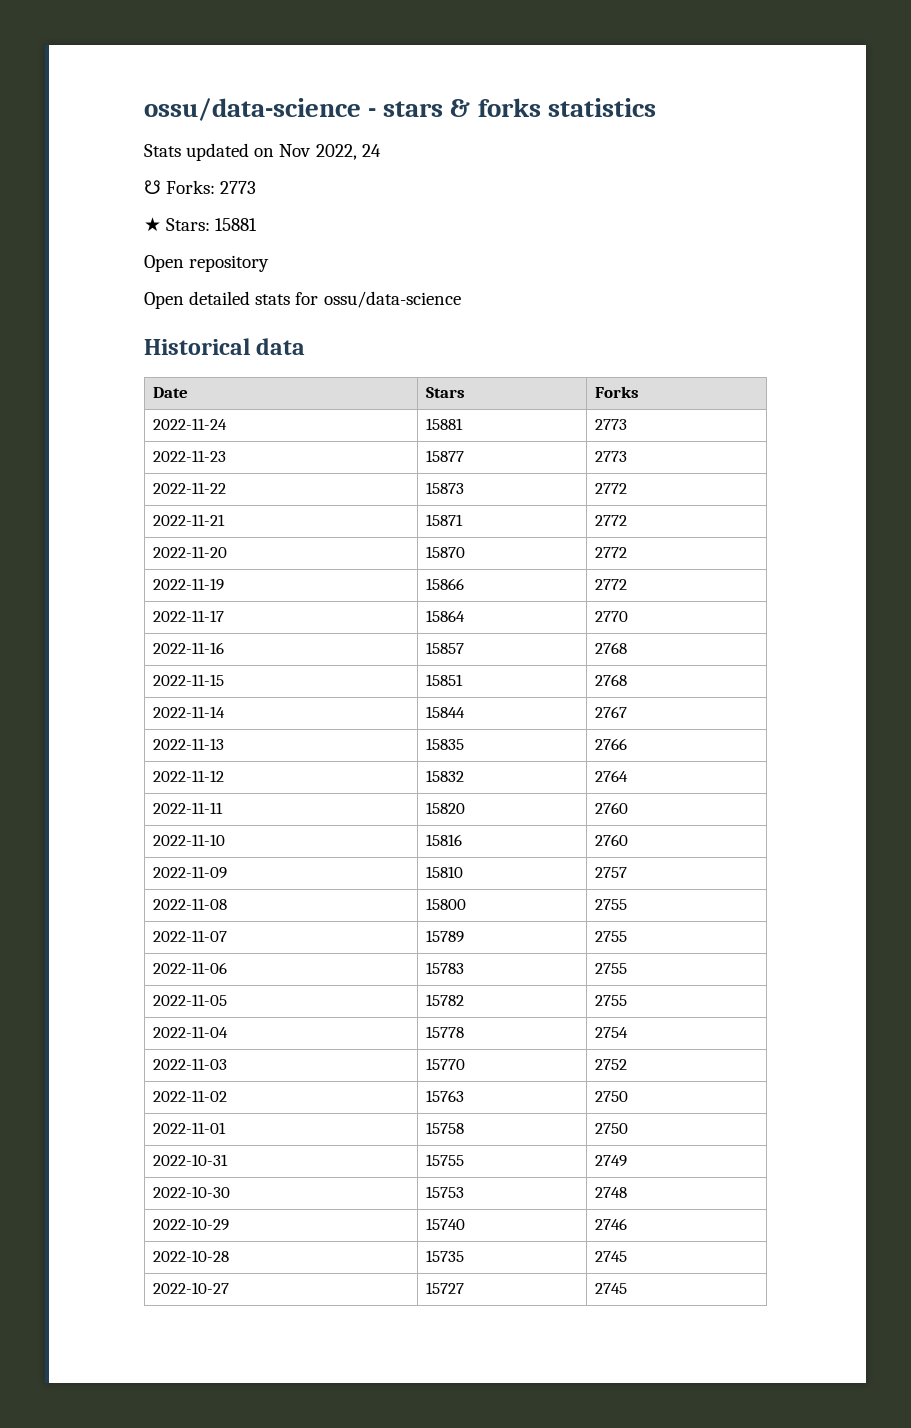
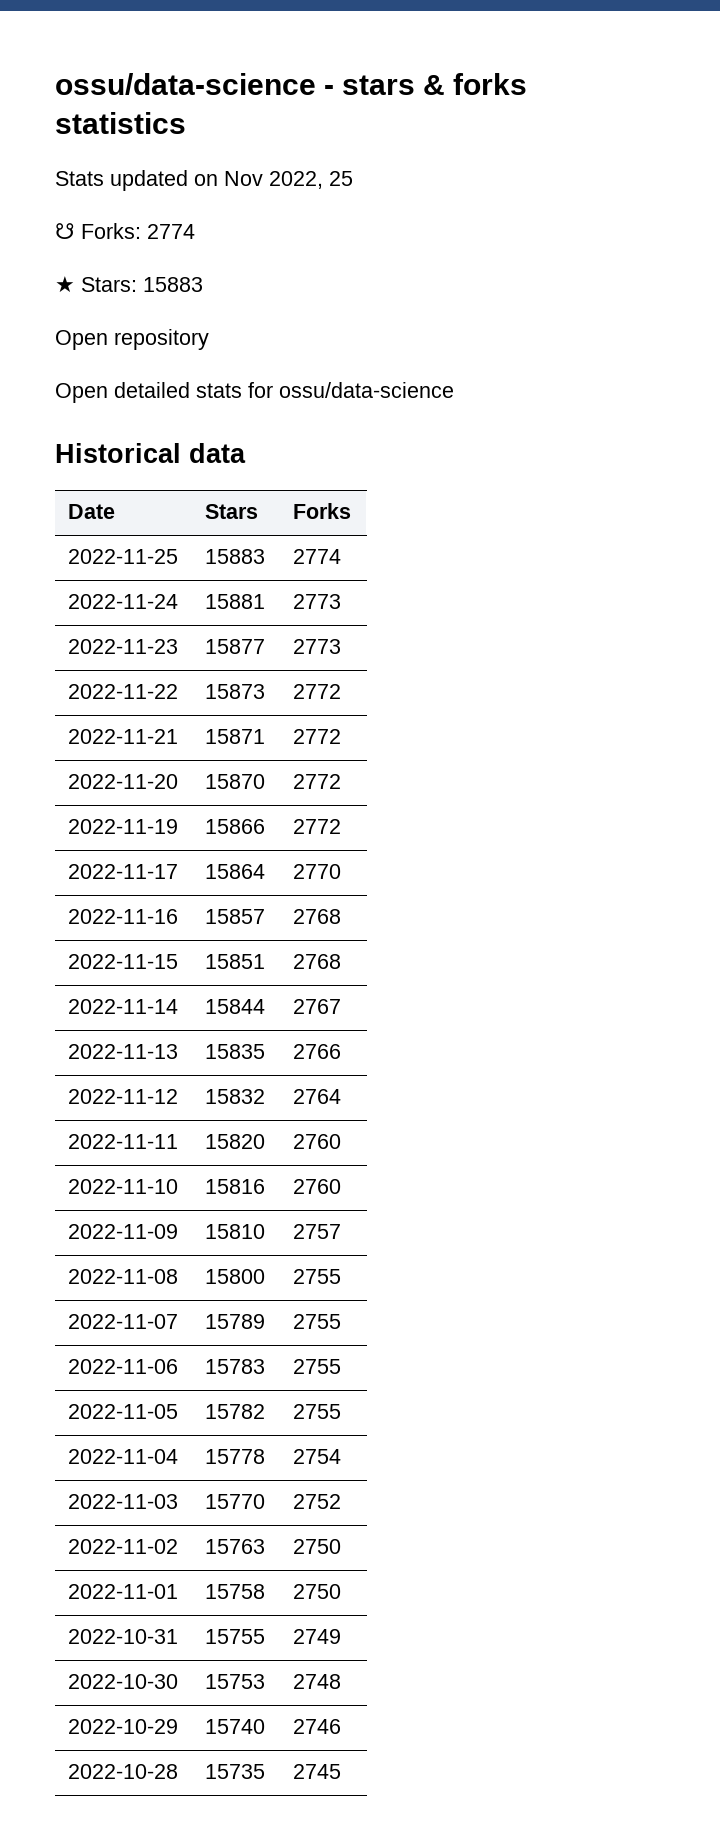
[361,144,381,157] 24 -> [329,171,353,186] 25
[220,181,257,194] 2773 -> [147,224,195,239] 2774
[215,218,258,231] 15881 -> [143,277,203,292] 15883
(640, 392) none -> [68,549,179,564] [205,549,266,564] [293,549,342,564] // 2022-11-25 | 15883 | 2774
[153,1282,230,1294] [426,1282,465,1294] [595,1283,628,1294] // 2022-10-27 | 15727 | 2745 -> (342, 1771) none

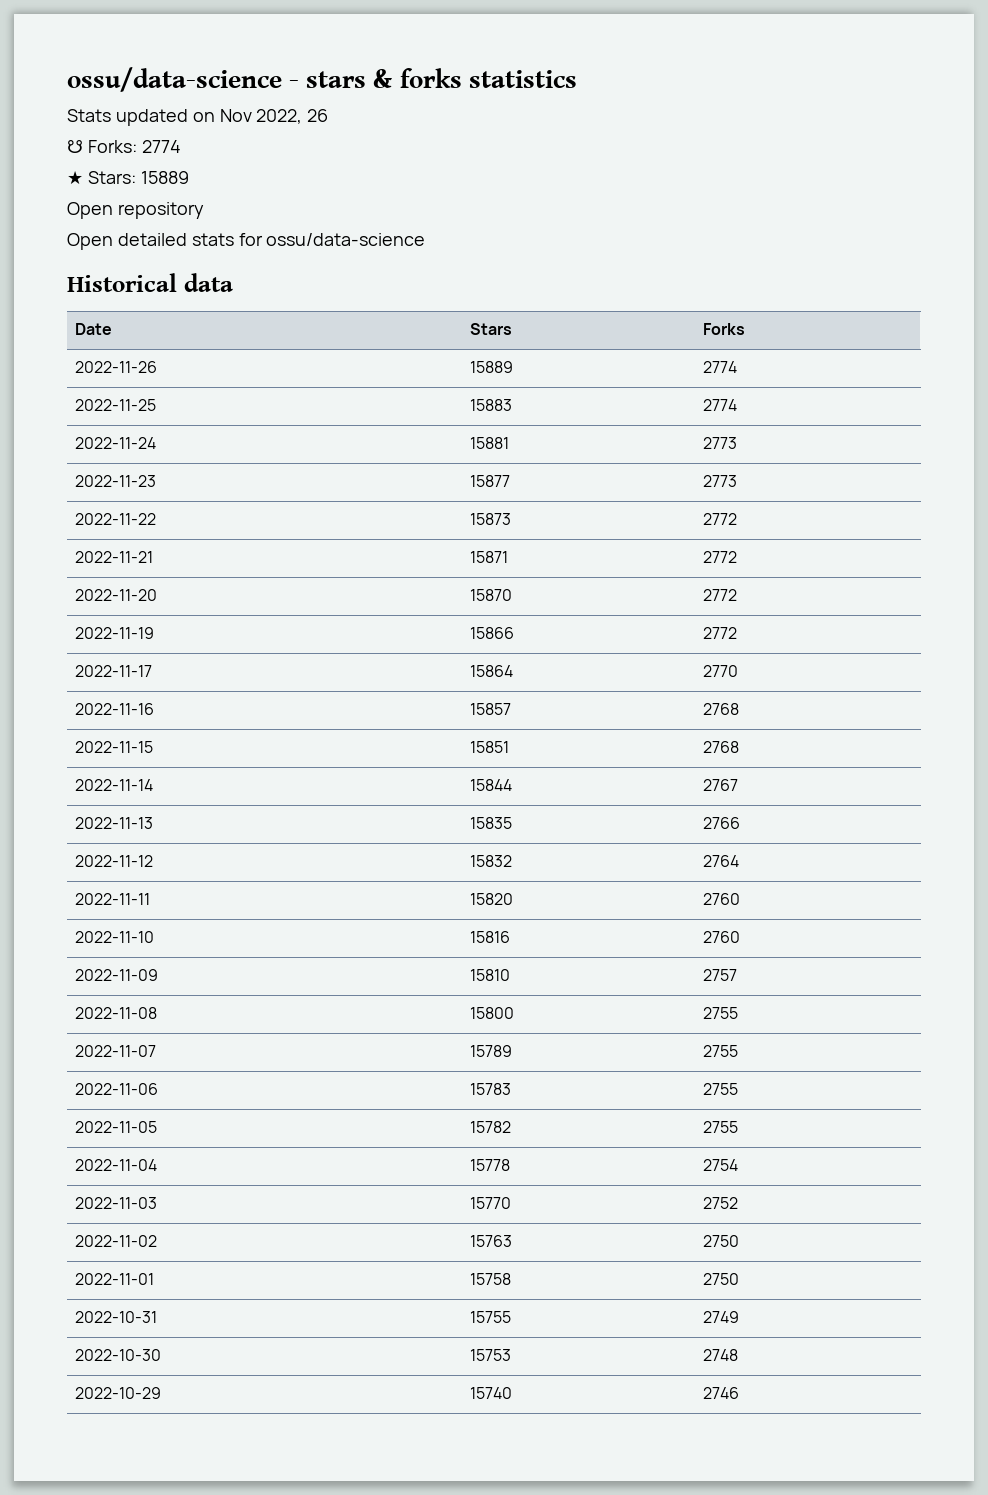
[329,171,353,186] 25 -> [307,109,329,122] 26
[143,277,203,292] 15883 -> [140,171,189,184] 15889
(352, 511) none -> [74,361,157,373] [469,361,513,373] [702,361,737,373] // 2022-11-26 | 15889 | 2774
[68,1764,179,1779] [205,1764,266,1779] [293,1764,342,1779] // 2022-10-28 | 15735 | 2745 -> (739, 1393) none

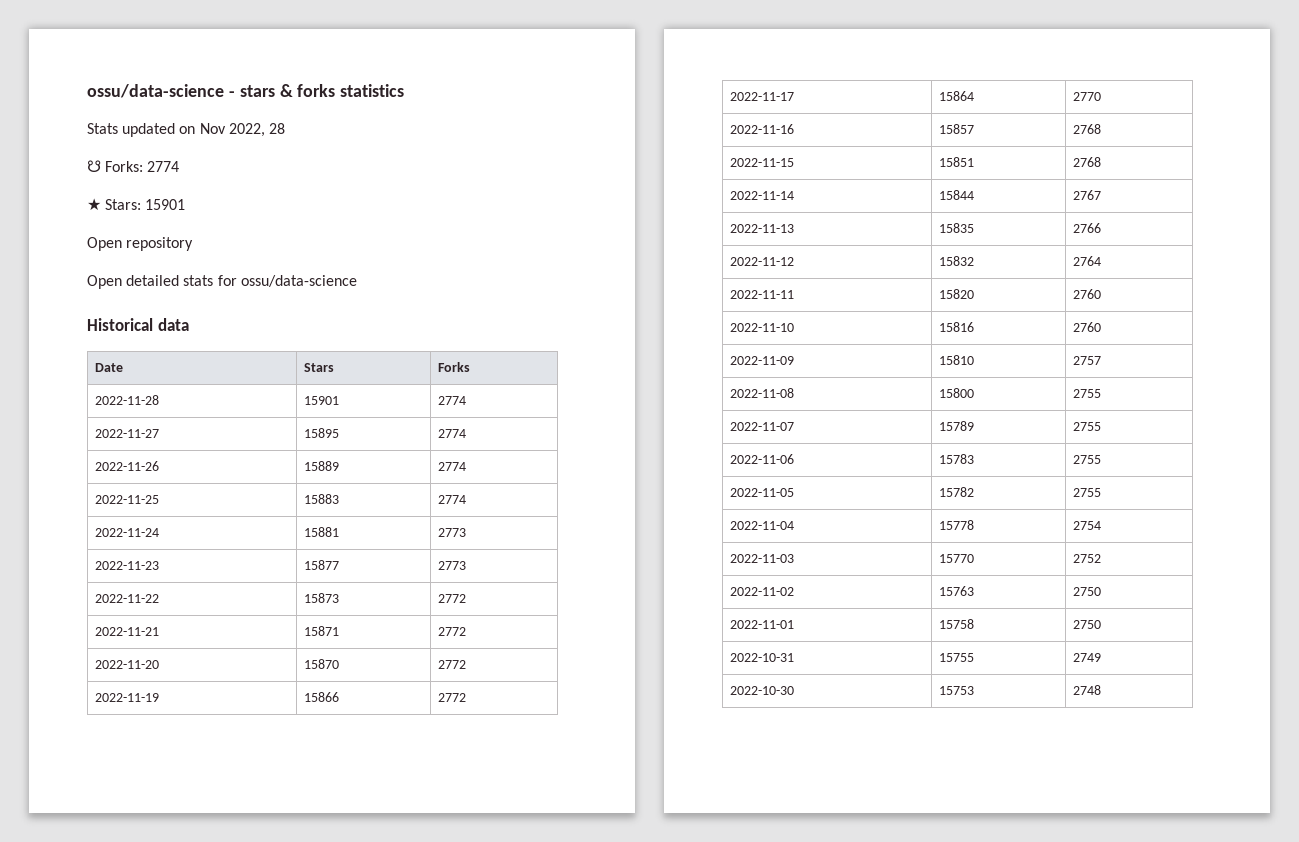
[307,109,329,122] 26 -> [268,123,285,134] 28
[140,171,189,184] 15889 -> [145,199,186,210] 15901
(745, 329) none -> [94,395,159,405] [303,396,339,405] [437,396,466,405] [94,429,159,438] [303,428,339,438] [437,429,466,438] // 2022-11-28 | 15901 | 2774 // 2022-11-27 | 15895 | 2774
[74,1387,161,1399] [469,1387,512,1399] [702,1387,739,1399] // 2022-10-29 | 15740 | 2746 -> (1101, 690) none

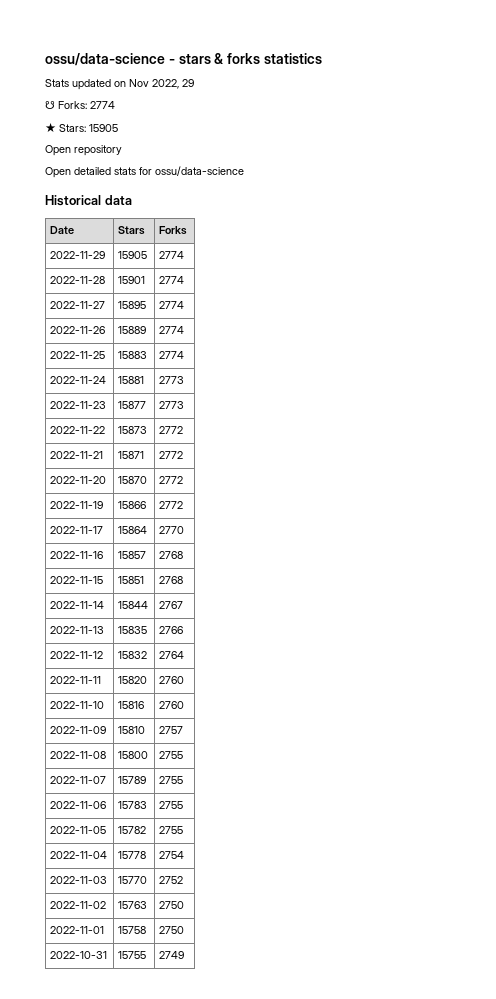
[268,123,285,134] 28 -> [182,79,194,87] 29
[145,199,186,210] 15901 -> [89,124,118,132] 15905
(470, 367) none -> [50,251,106,259] [118,251,148,259] [159,251,185,259] // 2022-11-29 | 15905 | 2774
[729,686,794,695] [938,686,974,695] [1072,685,1101,695] // 2022-10-30 | 15753 | 2748 -> (185, 955) none

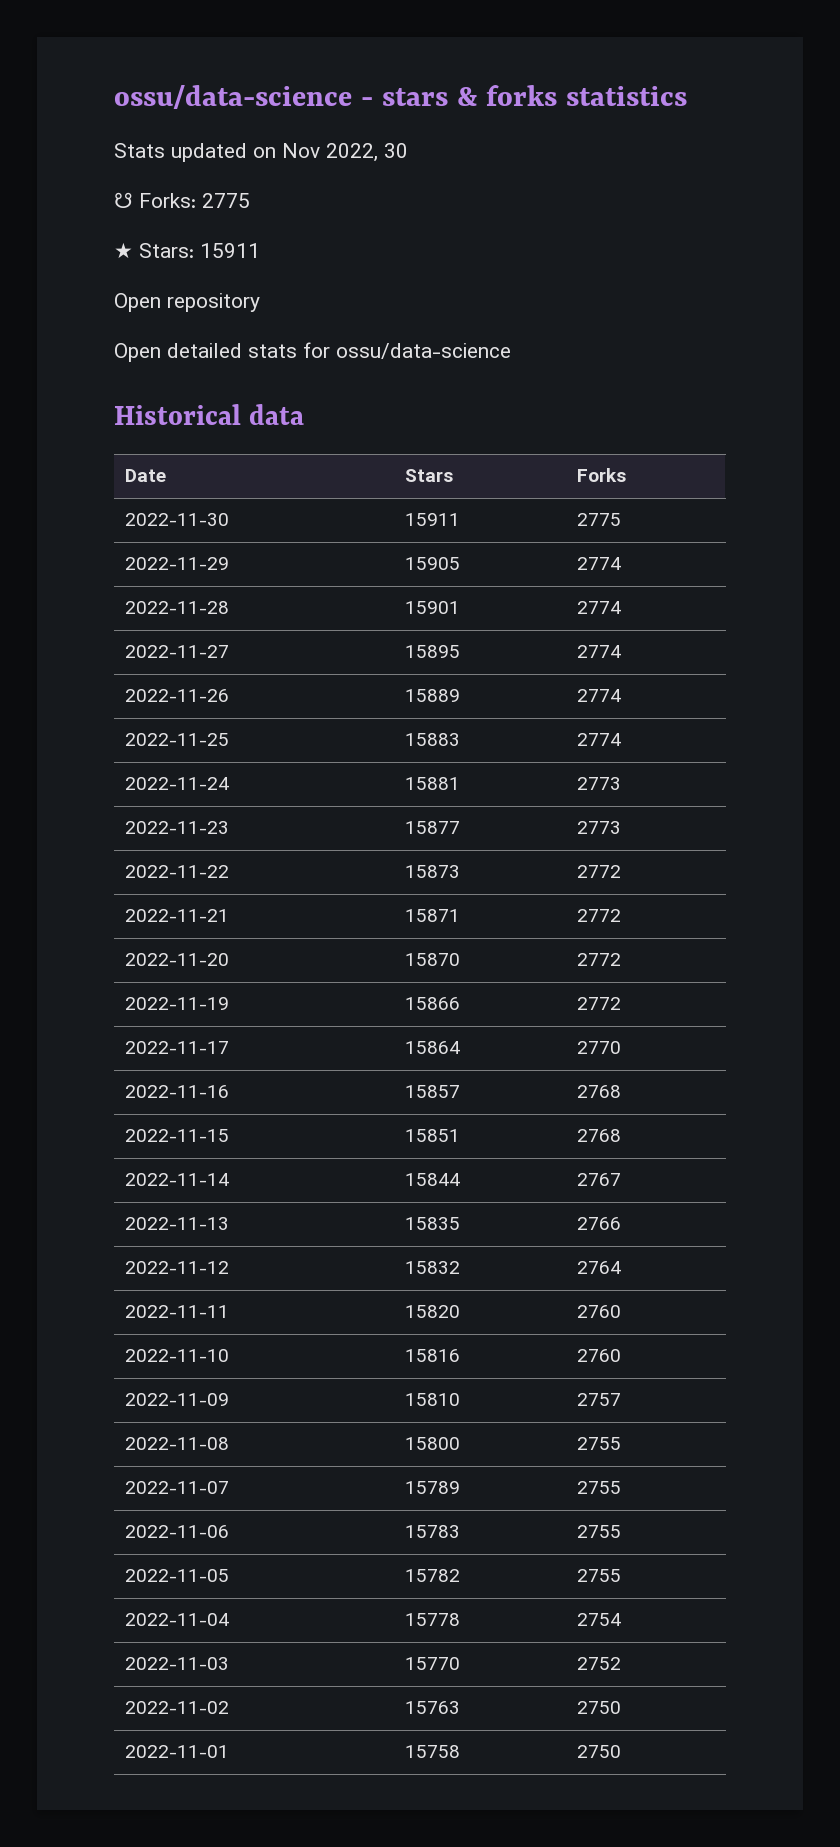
[182,79,194,87] 29 -> [384,143,408,158] 30
[90,101,115,109] 2774 -> [202,193,250,208] 2775
[89,124,118,132] 15905 -> [200,243,260,258] 15911
(188, 230) none -> [124,513,229,526] [404,513,460,526] [576,513,621,526] // 2022-11-30 | 15911 | 2775
[50,951,108,959] [118,951,147,959] [159,951,185,959] // 2022-10-31 | 15755 | 2749 -> (621, 1751) none

